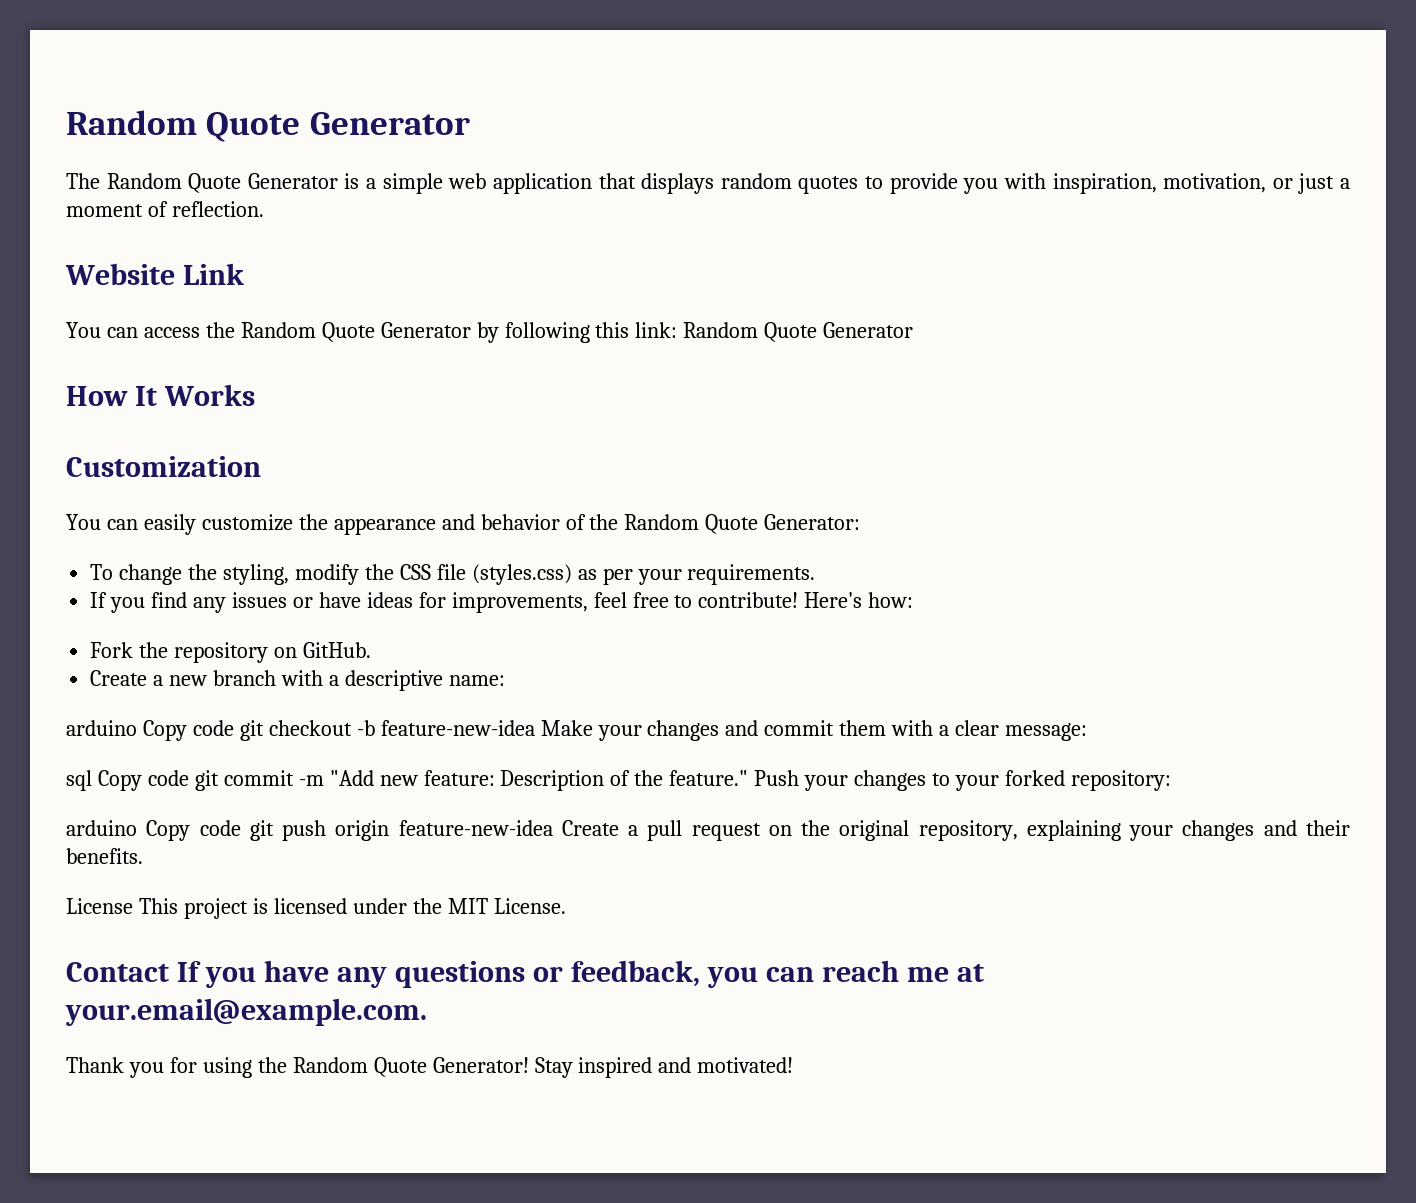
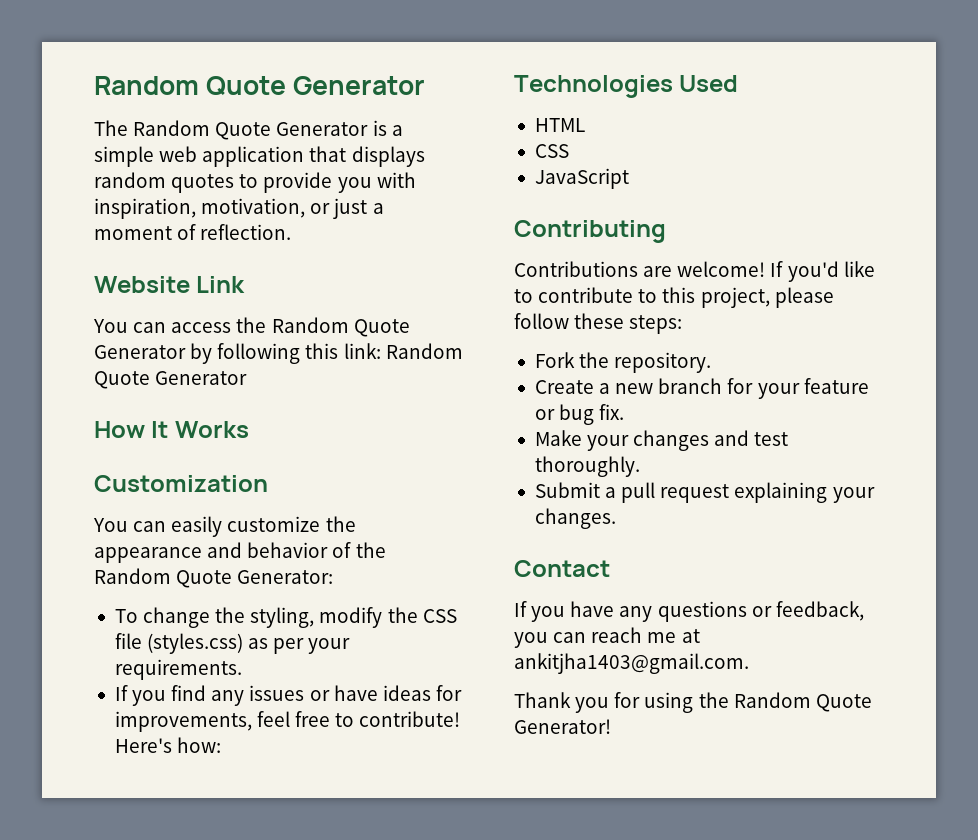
(914, 600) none -> [514,75,739,98] [534,118,585,132] [534,144,569,158] [534,168,629,189] [514,220,666,243] [514,261,875,282] [514,287,834,308] [514,313,683,334] // Technologies Used // HTML // CSS // JavaScript // Contributing // Contributions are welcome! If you'd like to contribute to this project, please follow these steps:
[174,642,371,663] repository on GitHub. -> [614,352,712,373] repository.
[280,670,505,691] [66,720,1088,741] [66,770,1171,791] [66,820,1351,841] [66,848,143,864] [66,898,566,919] with a descriptive name: // arduino Copy code git checkout -b feature-new-idea Make your changes and commit them with a clear message: // sql Copy code git commit -m "Add new feature: Description of the feature." Push your changes to your forked repository: // arduino Copy code git push origin feature-new-idea Create a pull request on the original repository, explaining your changes and their benefits. // License This project is licensed under the MIT License. -> [727,378,869,399] [534,404,625,425] [534,430,789,451] [534,456,640,477] [534,482,875,503] [534,508,616,529] for your feature or bug fix. // Make your changes and test thoroughly. // Submit a pull request explaining your changes.
(169, 972) none -> (610, 568) //
[65,998,427,1026] your.email@example.com. -> [514,653,749,674] ankitjha1403@gmail.com.
[534,1057,794,1078] Stay inspired and motivated! -> (611, 726) none

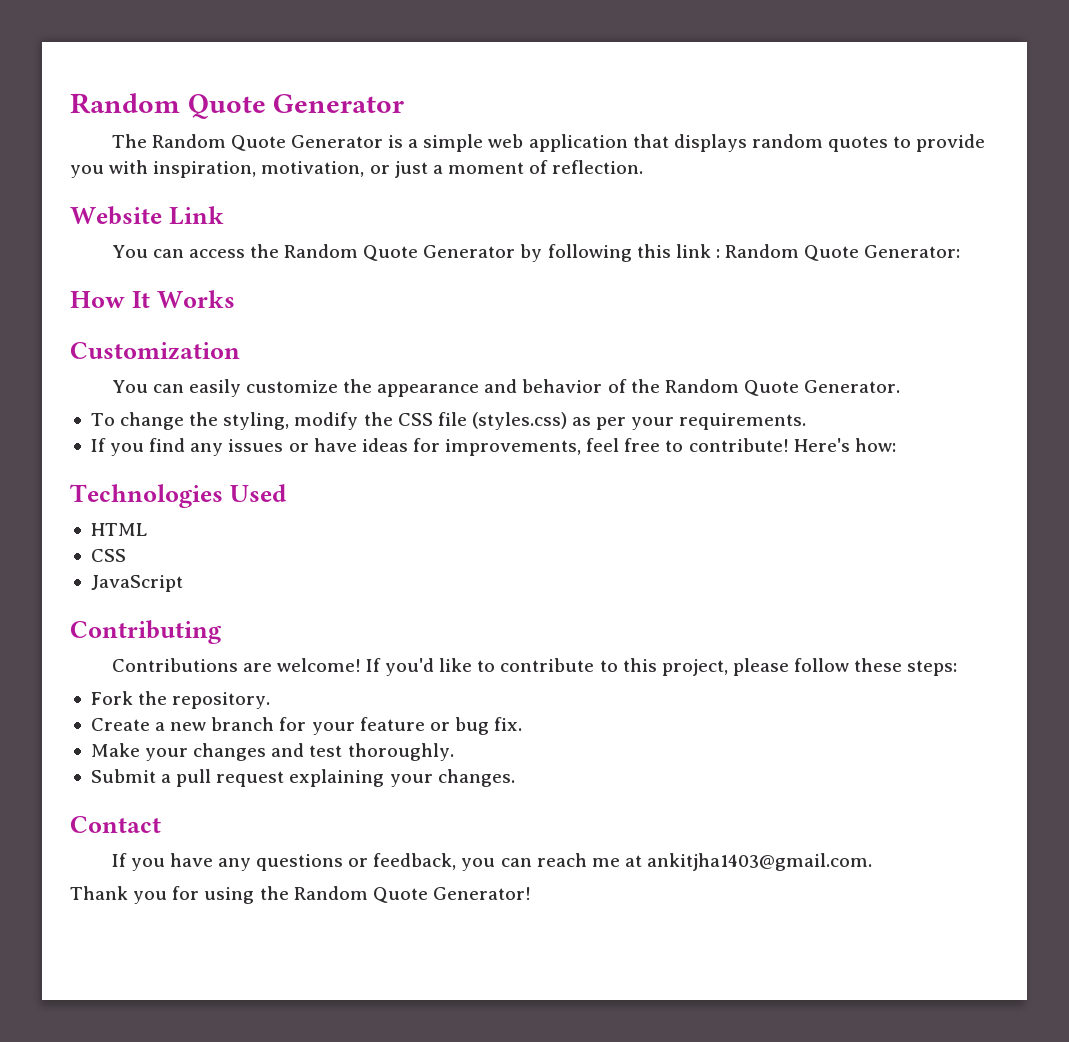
[343,343,463,359] [94,371,248,389] link: Random Quote Generator -> [675,244,961,261] link : Random Quote Generator:
[237,570,334,584] Generator: -> [804,380,901,393] Generator.

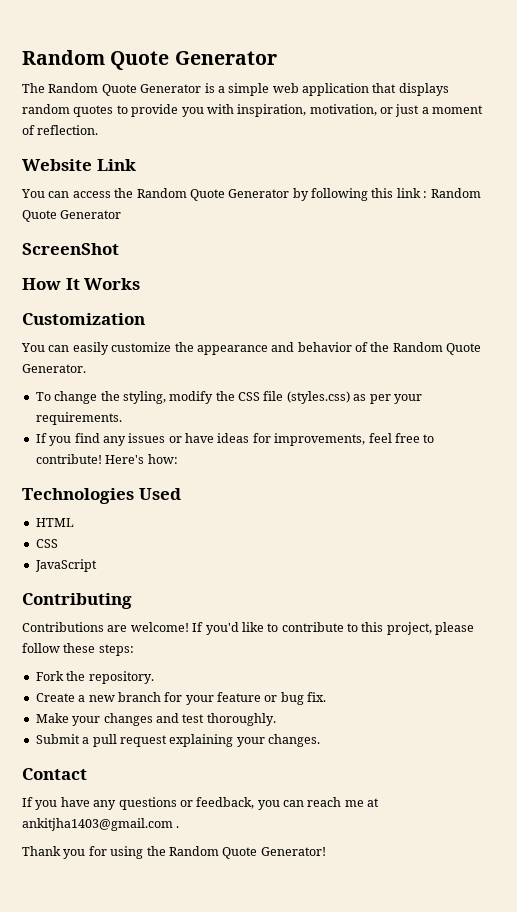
[864,245,961,258] Generator: -> [60,210,122,219] [22,243,119,255] Generator // ScreenShot
[647,853,873,871] ankitjha1403@gmail.com. -> [22,818,180,831] ankitjha1403@gmail.com .

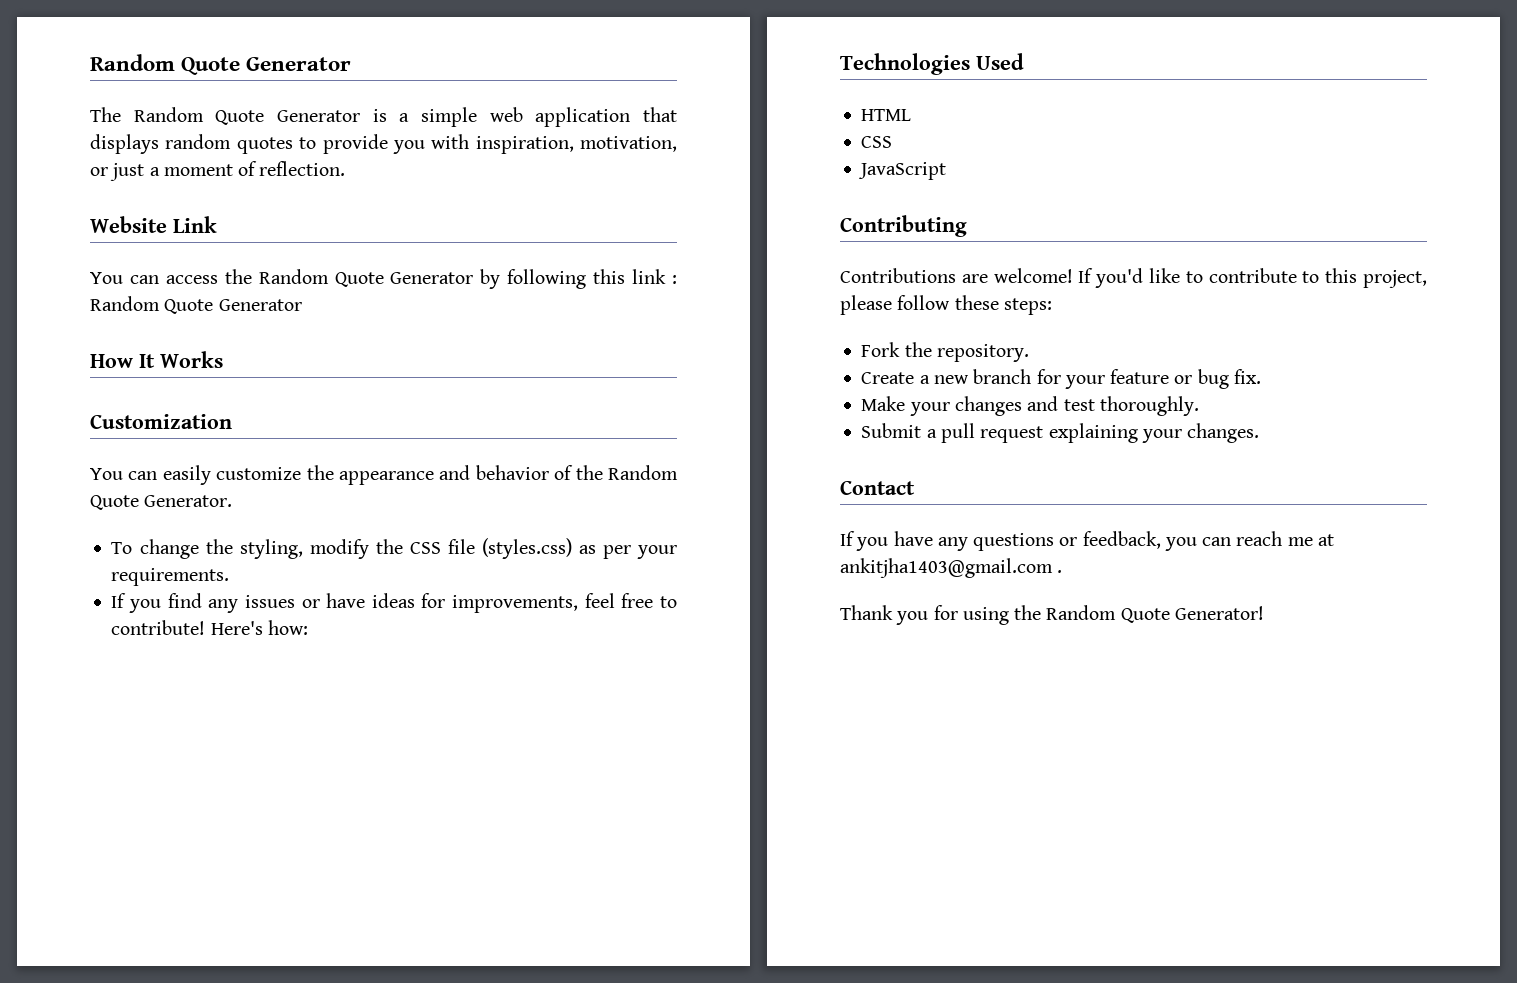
[22,243,119,255] // ScreenShot -> (302, 305) none

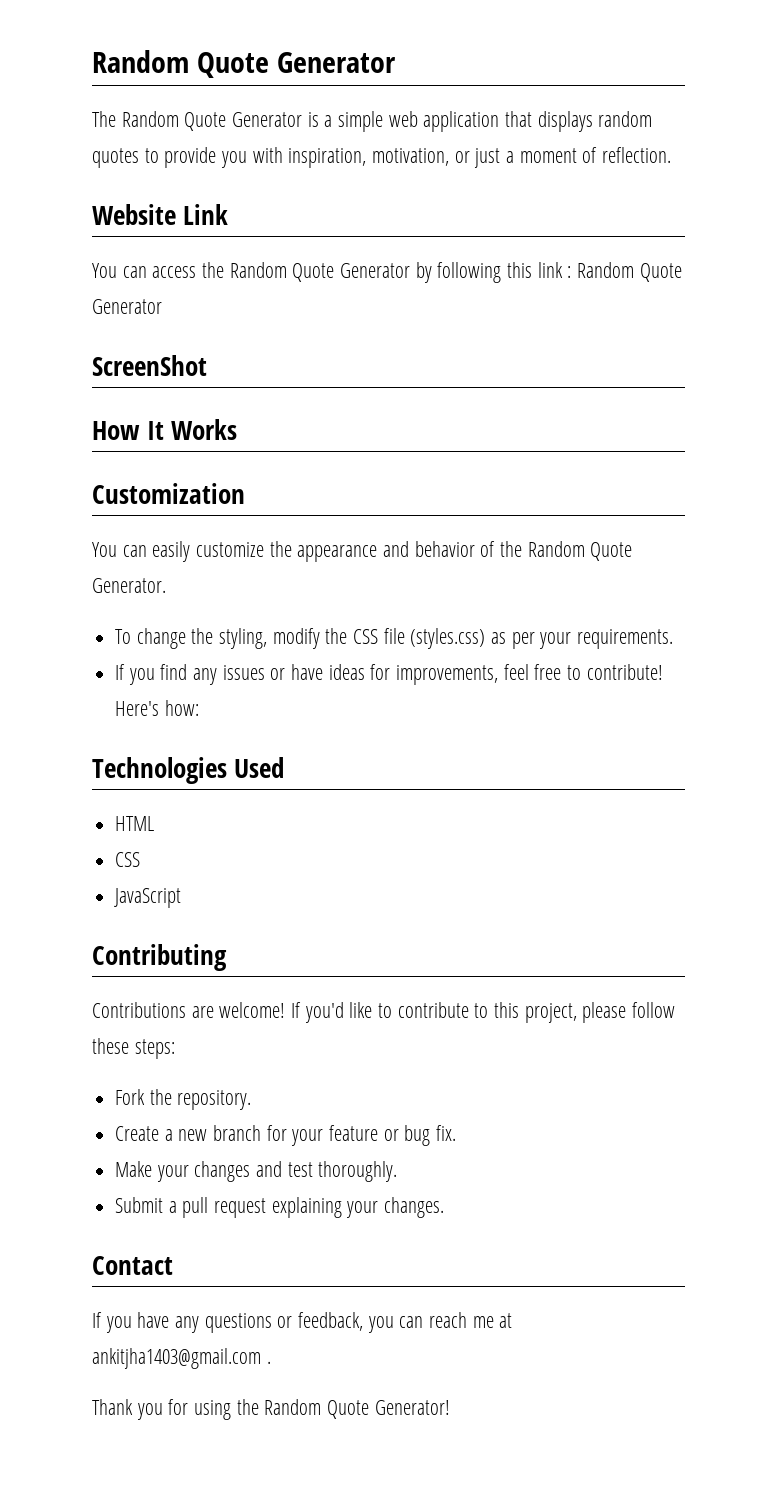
(302, 305) none -> [92,355,207,376] // ScreenShot

